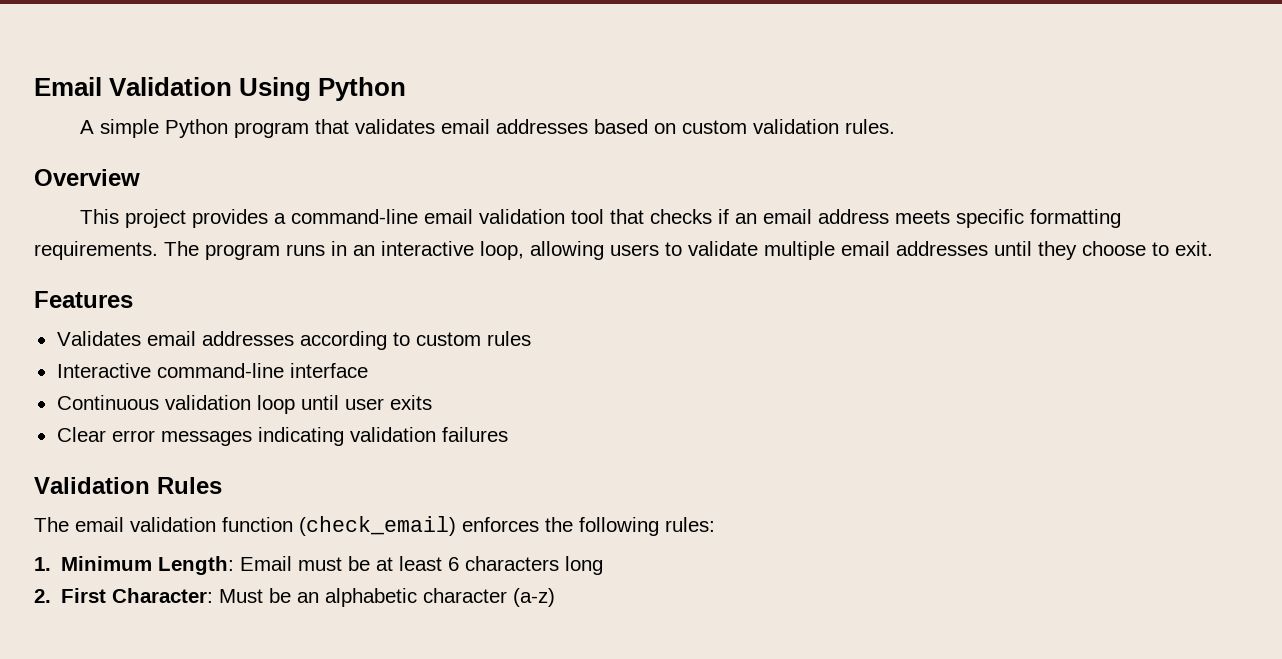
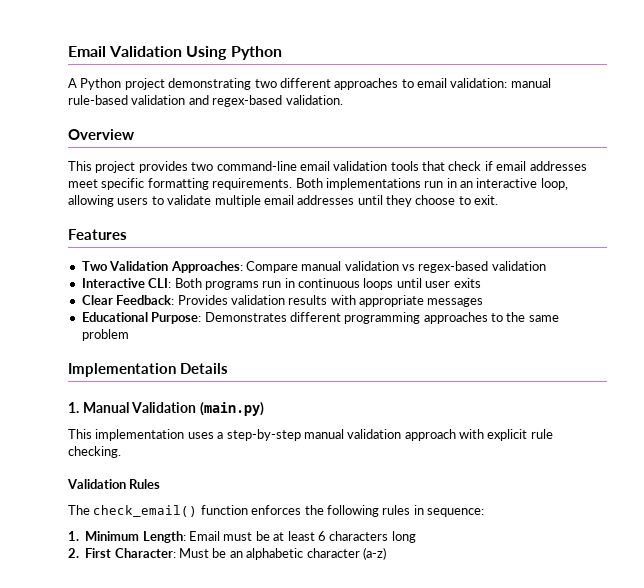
[99,119,895,138] simple Python program that validates email addresses based on custom validation rules. -> [80,78,551,90] [68,95,343,107] Python project demonstrating two different approaches to email validation: manual rule-based validation and regex-based validation.
[273,213,286,224] a -> [191,162,214,171] two
[570,209,1121,228] [34,241,325,260] tool that checks if an email address meets specific formatting requirements. The program runs -> [390,161,587,171] [68,178,444,190] tools that check if email addresses meet specific formatting requirements. Both implementations run
[56,331,531,350] [56,363,368,378] [56,395,432,414] [56,427,508,446] [34,477,222,494] [34,516,715,536] Validates email addresses according to custom rules // Interactive command-line interface // Continuous validation loop until user exits // Clear error messages indicating validation failures // Validation Rules // The email validation function (check_email) enforces the following rules: -> [81,261,546,273] [81,278,481,290] [81,295,484,307] [81,312,559,324] [81,329,129,341] [68,363,228,377] [68,402,264,416] [68,429,553,441] [68,446,121,458] [67,479,161,489] [68,505,484,517] Two Validation Approaches: Compare manual validation vs regex-based validation // Interactive CLI: Both programs run in continuous loops until user exits // Clear Feedback: Provides validation results with appropriate messages // Educational Purpose: Demonstrates different programming approaches to the same problem // Implementation Details // 1. Manual Validation (main.py) // This implementation uses a step-by-step manual validation approach with explicit rule checking. // Validation Rules // The check_email() function enforces the following rules in sequence:

